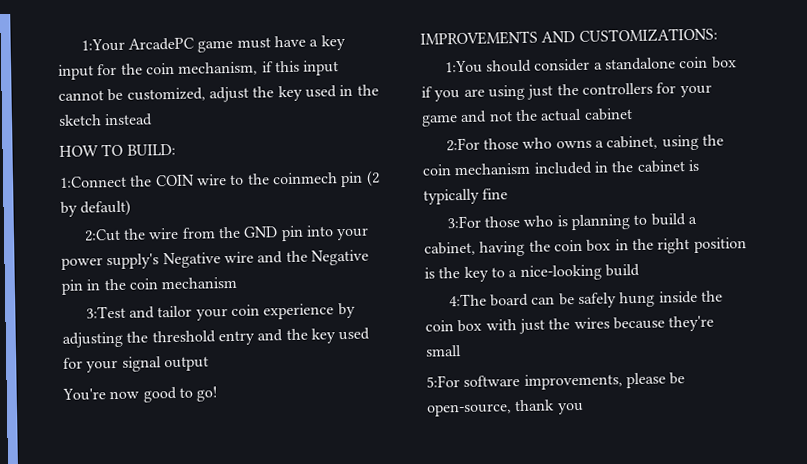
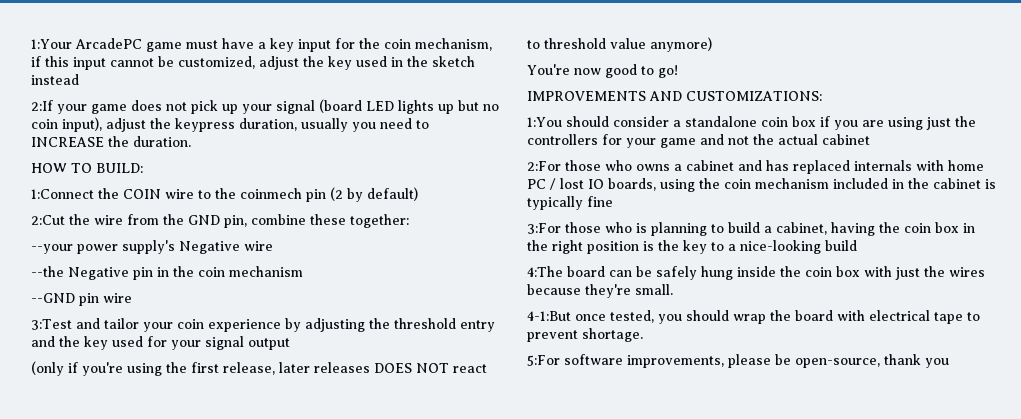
(154, 120) none -> [31,99,499,114] [31,117,429,132] [31,136,191,147] // 2:If your game does not pick up your signal (board LED lights up but no coin input), adjust the keypress duration, usually you need to INCREASE the duration.
[280,225,370,242] pin into your -> [224,214,409,228] [31,244,73,254] pin, combine these together: // --your
[257,250,308,264] and the -> [31,266,64,277] // --the
(238, 283) none -> [31,293,132,306] // --GND pin wire
(209, 364) none -> [31,361,487,376] [527,37,712,52] // (only if you're using the first release, later releases DOES NOT react to threshold value anymore)
[606,135,659,150] cabinet, -> [686,160,984,174] [527,178,656,191] cabinet and has replaced internals with home PC / lost IO boards,
[425,345,462,357] small -> [635,284,673,295] [527,310,980,324] [527,328,643,342] small. // 4-1:But once tested, you should wrap the board with electrical tape to prevent shortage.

